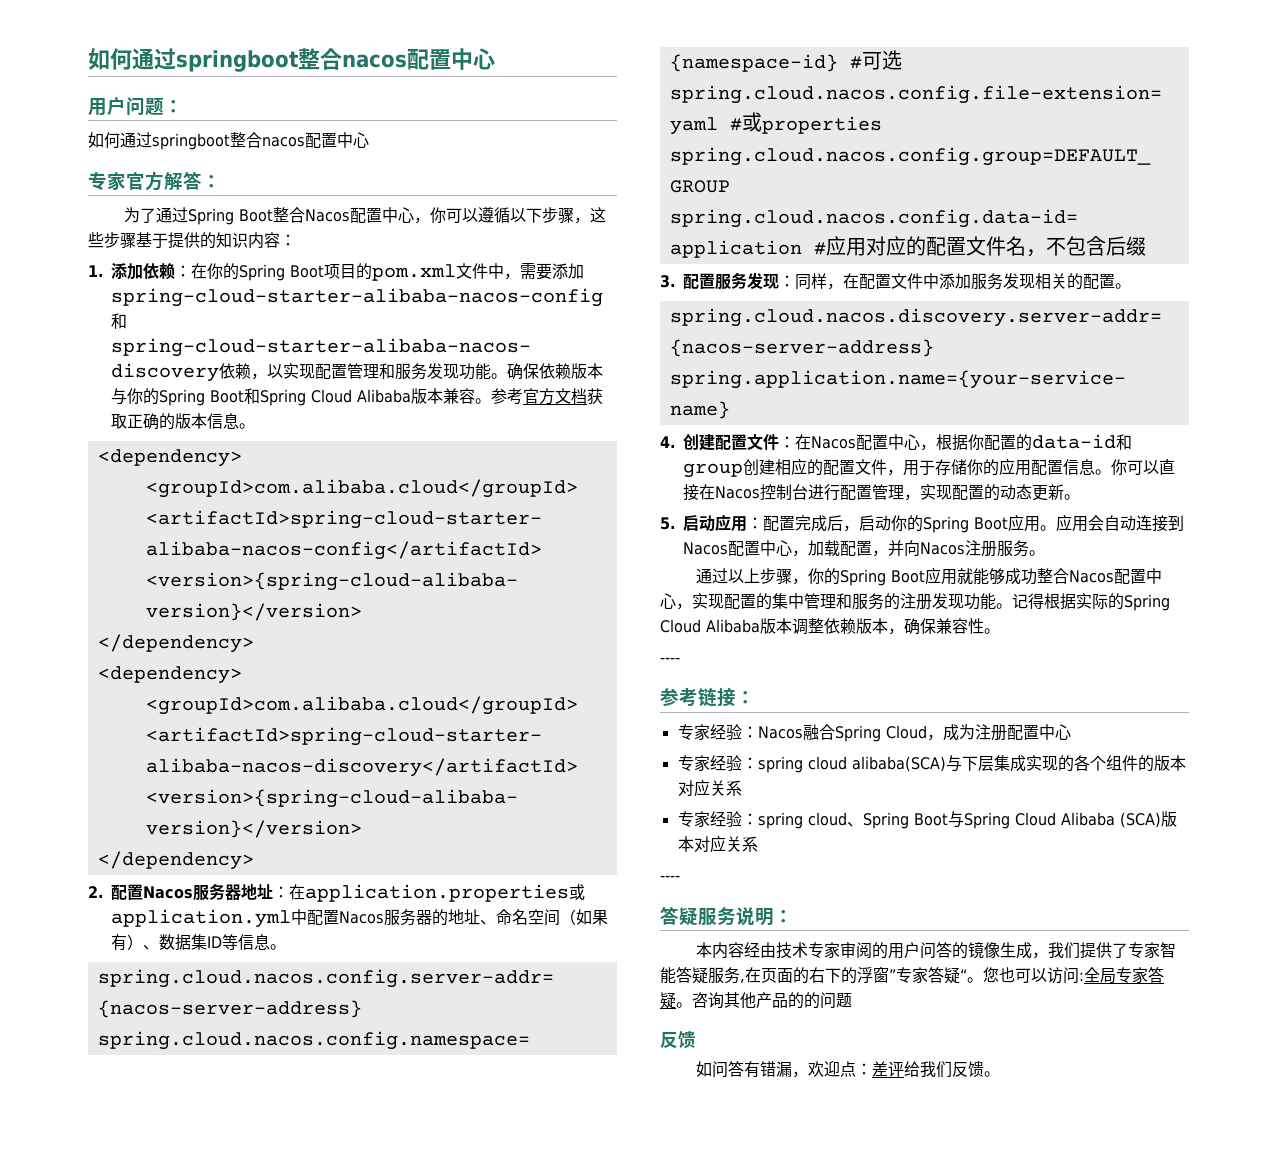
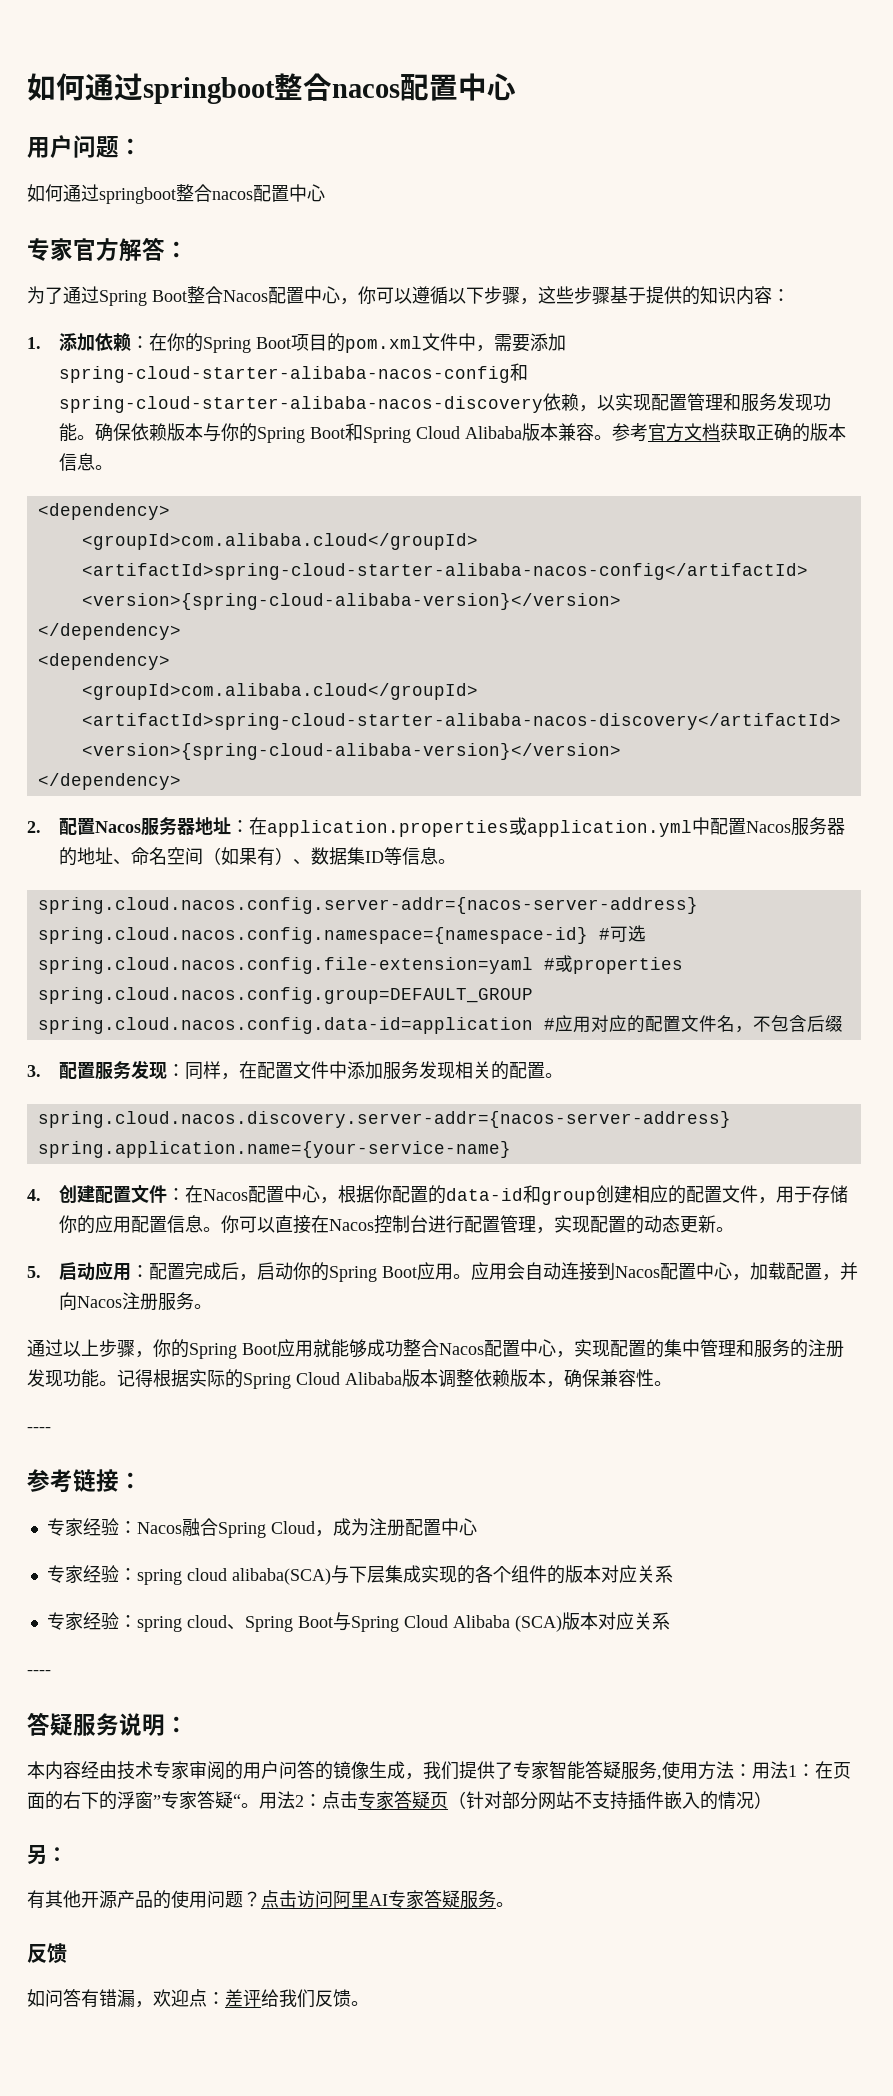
(745, 981) none -> [662,1761,815,1780] 使用方法：用法1：
[983,967,1164,984] [660,992,852,1009] 您也可以访问:全局专家答疑。咨询其他产品的的问题 -> [259,1791,772,1810] [27,1845,67,1865] [27,1890,514,1909] 用法2：点击专家答疑页（针对部分网站不支持插件嵌入的情况） // 另： // 有其他开源产品的使用问题？点击访问阿里AI专家答疑服务。

